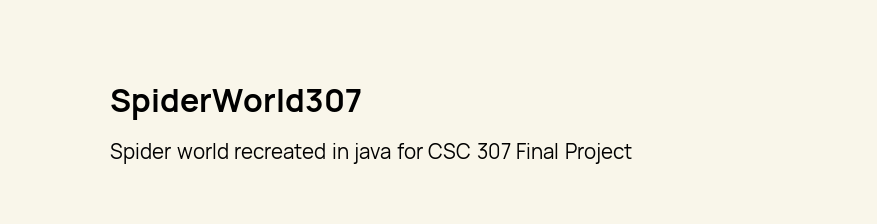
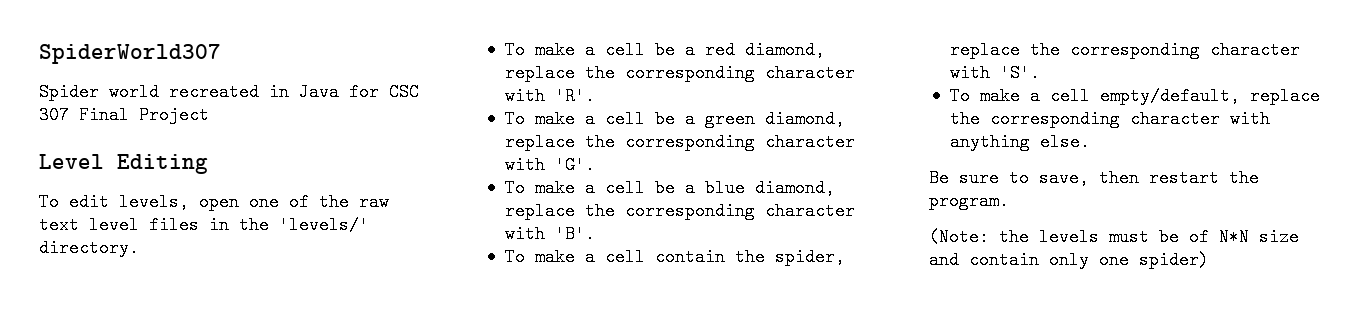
[353,143,392,164] java -> [299,83,339,101] Java
(632, 153) none -> [39,154,208,174] [39,193,389,211] [39,216,369,234] [39,239,139,257] [504,41,825,59] [504,64,855,82] [504,87,595,105] [504,110,845,128] [504,133,855,151] [504,156,595,174] [504,179,835,197] [504,202,855,220] [504,225,595,243] [504,248,845,266] [949,41,1300,59] [949,64,1040,82] [949,87,1320,105] [949,110,1270,128] [949,133,1090,151] [929,169,1259,187] [929,192,1009,210] [929,228,1299,246] [929,251,1209,269] // Level Editing // To edit levels, open one of the raw text level files in the 'levels/' directory. // To make a cell be a red diamond, replace the corresponding character with 'R'. // To make a cell be a green diamond, replace the corresponding character with 'G'. // To make a cell be a blue diamond, replace the corresponding character with 'B'. // To make a cell contain the spider, replace the corresponding character with 'S'. // To make a cell empty/default, replace the corresponding character with anything else. // Be sure to save, then restart the program. // (Note: the levels must be of N*N size and contain only one spider)

